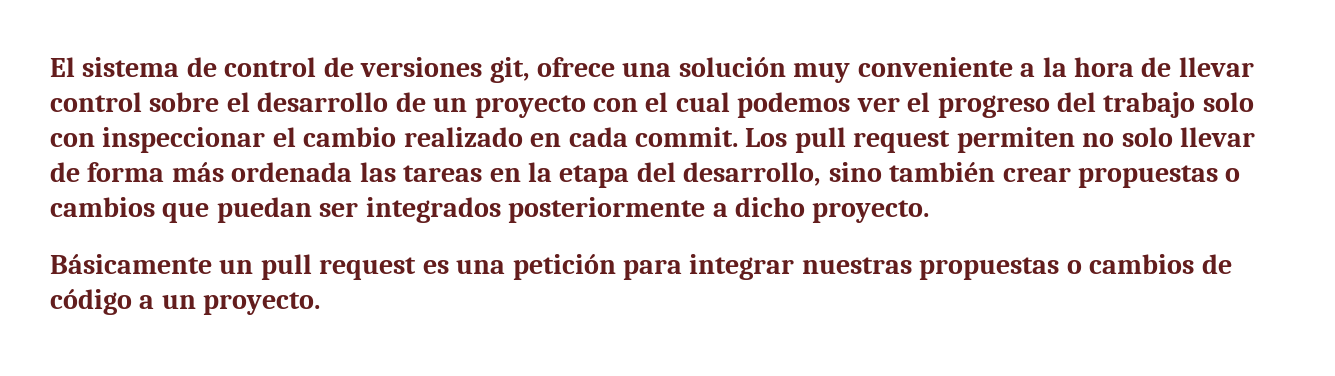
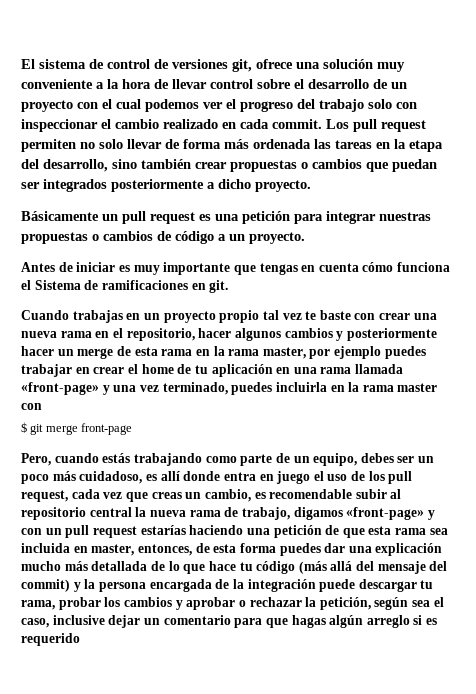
(321, 303) none -> [21,262,451,275] [21,280,229,293] [21,310,437,323] [21,328,437,341] [21,346,426,359] [21,364,404,377] [21,382,438,395] [21,403,42,410] [21,422,133,435] [21,453,435,466] [21,471,413,484] [21,489,402,502] [21,507,435,520] [21,525,448,538] [21,543,443,556] [21,561,448,574] [21,579,434,592] [21,597,444,610] [21,615,438,628] [21,633,80,646] // Antes de iniciar es muy importante que tengas en cuenta cómo funciona el Sistema de ramificaciones en git. // Cuando trabajas en un proyecto propio tal vez te baste con crear una nueva rama en el repositorio, hacer algunos cambios y posteriormente hacer un merge de esta rama en la rama master, por ejemplo puedes trabajar en crear el home de tu aplicación en una rama llamada «front-page» y una vez terminado, puedes incluirla en la rama master con // $ git merge front-page // Pero, cuando estás trabajando como parte de un equipo, debes ser un poco más cuidadoso, es allí donde entra en juego el uso de los pull request, cada vez que creas un cambio, es recomendable subir al repositorio central la nueva rama de trabajo, digamos «front-page» y con un pull request estarías haciendo una petición de que esta rama sea incluida en master, entonces, de esta forma puedes dar una explicación mucho más detallada de lo que hace tu código (más allá del mensaje del commit) y la persona encargada de la integración puede descargar tu rama, probar los cambios y aprobar o rechazar la petición, según sea el caso, inclusive dejar un comentario para que hagas algún arreglo si es requerido

